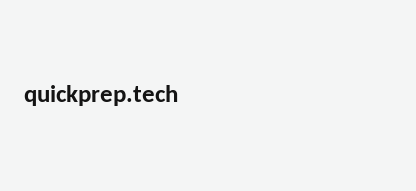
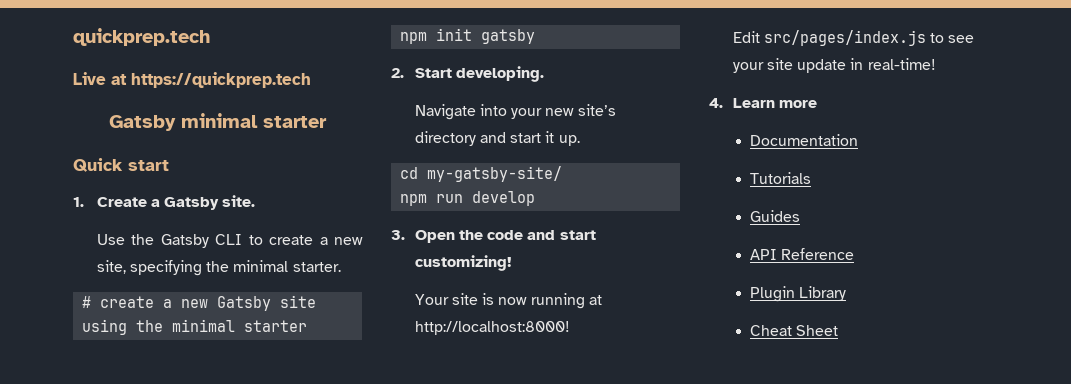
(178, 95) none -> [73,72,311,88] [109,113,327,131] [73,158,169,172] [73,195,256,210] [96,234,363,248] [96,260,341,276] [82,295,317,311] [82,319,308,335] [400,28,536,44] [391,66,545,82] [414,104,616,120] [414,131,580,146] [400,166,563,182] [400,191,536,206] [391,230,596,243] [414,255,512,271] [414,293,602,309] [414,321,570,335] [732,30,975,46] [732,58,936,73] [709,98,818,108] [749,134,858,146] [749,172,811,184] [749,210,800,222] [749,248,855,260] [749,286,847,302] [749,325,839,336] // Live at https://quickprep.tech // Gatsby minimal starter // Quick start // 1. Create a Gatsby site. // Use the Gatsby CLI to create a new site, specifying the minimal starter. // # create a new Gatsby site using the minimal starter // npm init gatsby // 2. Start developing. // Navigate into your new site’s directory and start it up. // cd my-gatsby-site/ // npm run develop // 3. Open the code and start customizing! // Your site is now running at http://localhost:8000! // Edit src/pages/index.js to see your site update in real-time! // 4. Learn more // Documentation // Tutorials // Guides // API Reference // Plugin Library // Cheat Sheet

